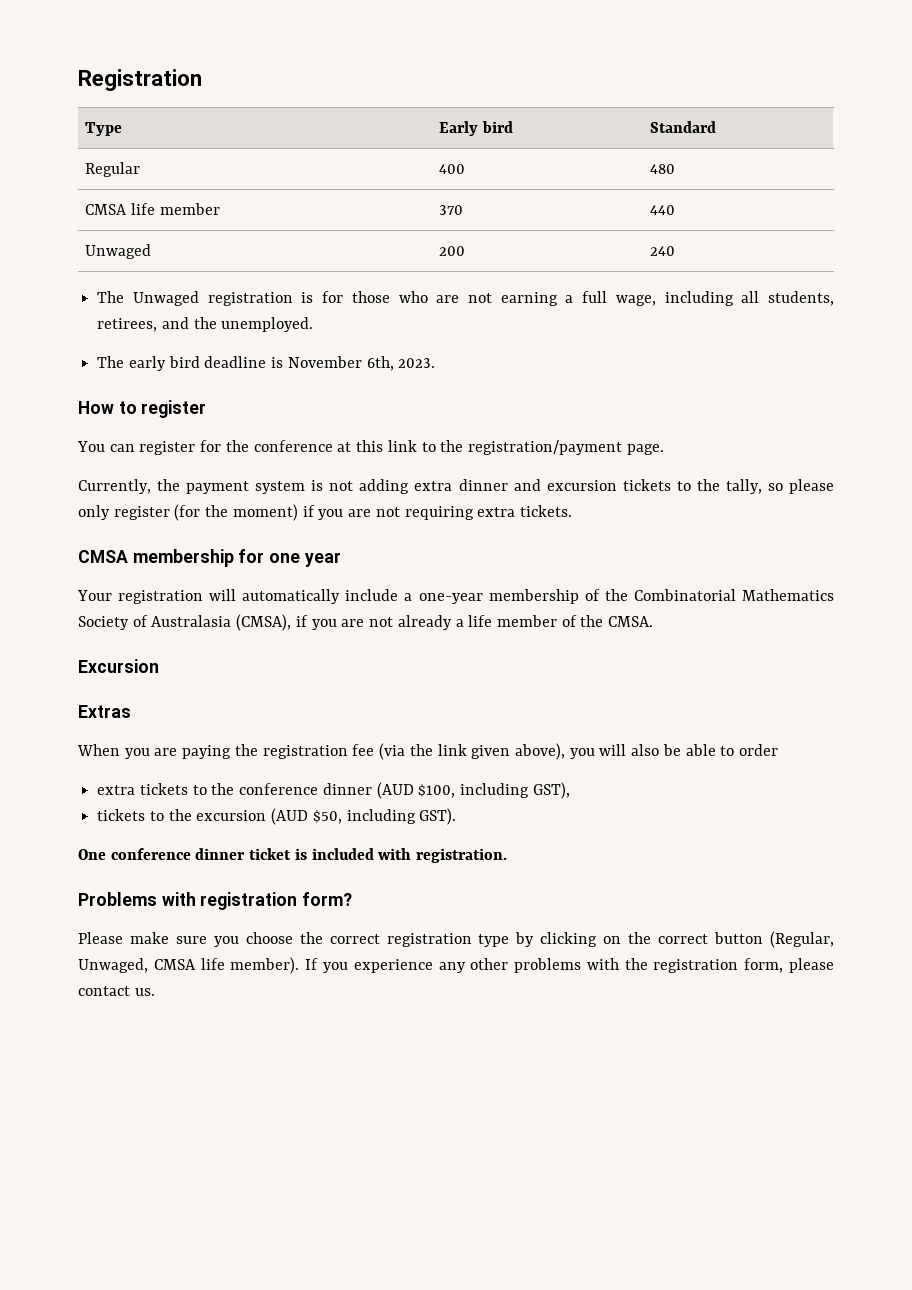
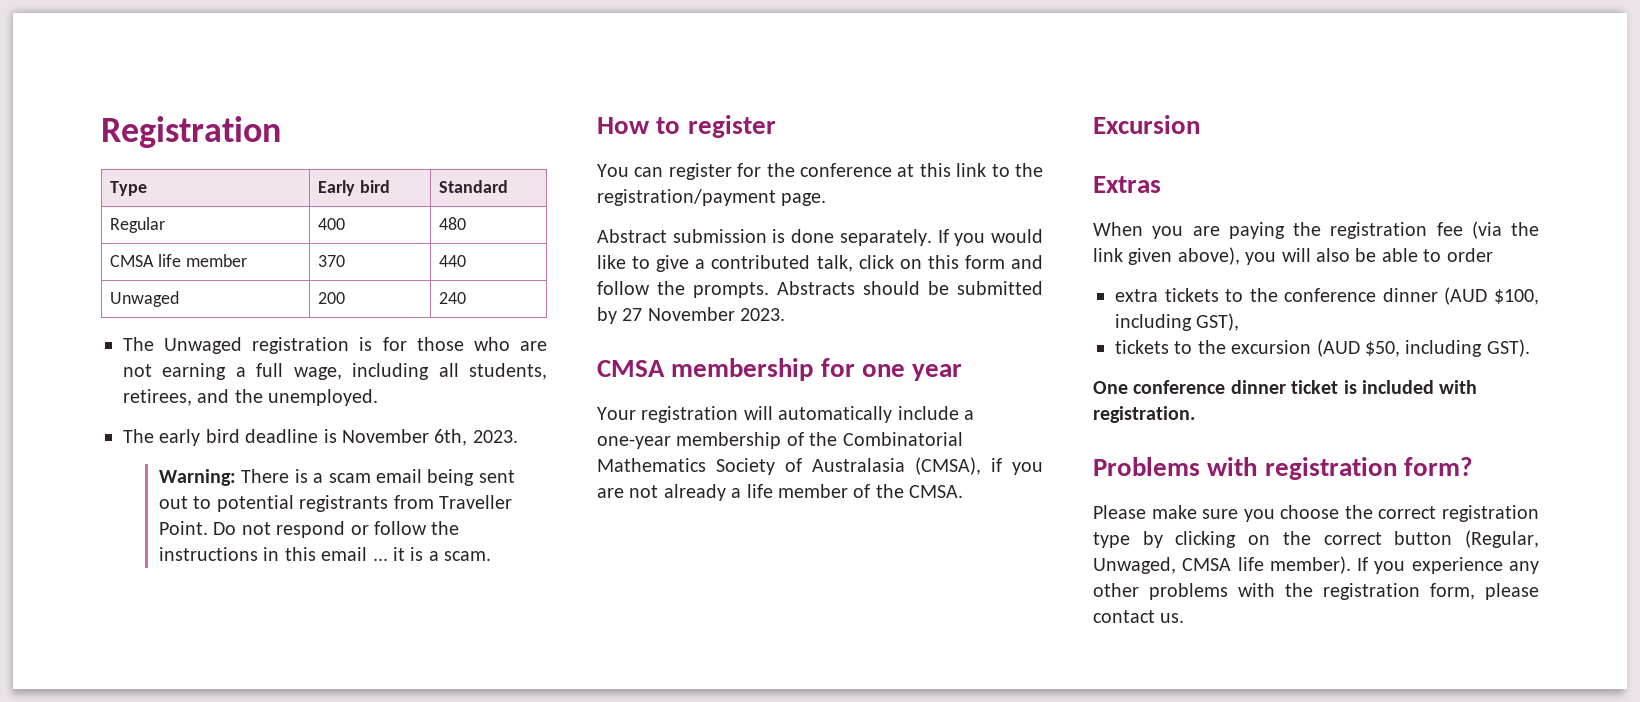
(436, 363) none -> [158,469,515,486] [158,495,512,512] [158,521,460,538] [158,547,492,561] // Warning: There is a scam email being sent out to potential registrants from Traveller Point. Do not respond or follow the instructions in this email ... it is a scam.
[78,479,834,494] [78,504,572,521] Currently, the payment system is not adding extra dinner and excursion tickets to the tally, so please only register (for the moment) if you are not requiring extra tickets. -> [597,229,1043,246] [597,255,1043,272] [597,281,1043,298] [597,307,786,324] Abstract submission is done separately. If you would like to give a contributed talk, click on this form and follow the prompts. Abstracts should be submitted by 27 November 2023.

